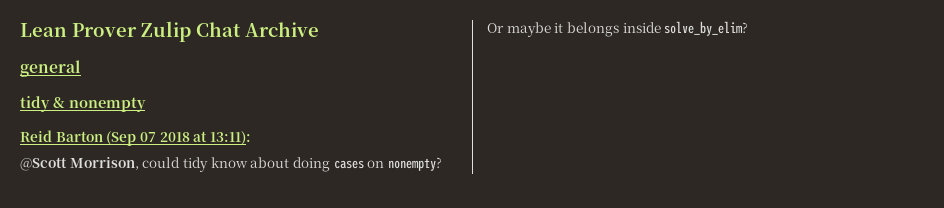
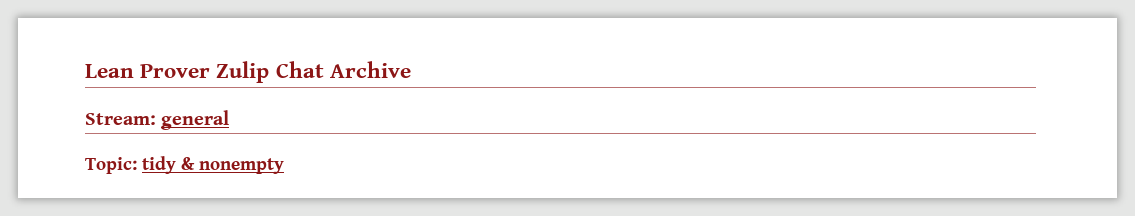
(319, 29) none -> [85,113,156,125] Stream:
(81, 68) none -> [85,157,137,174] Topic:
[20,130,251,146] [20,157,442,172] [487,21,749,37] // Reid Barton (Sep 07 2018 at 13:11): // @Scott Morrison, could tidy know about doing cases on nonempty? Or maybe it belongs inside solve_by_elim? -> (284, 166) none

